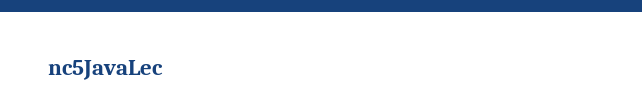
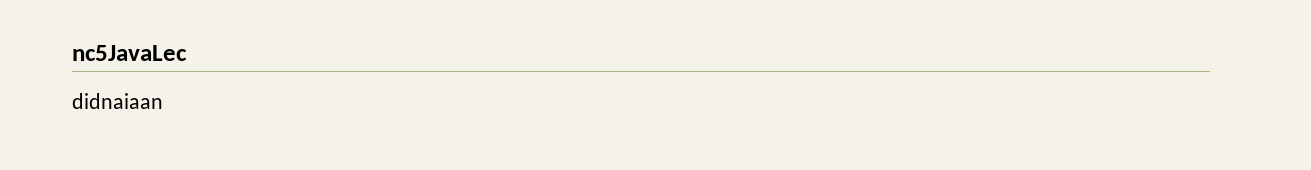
(163, 70) none -> [72,93,163,109] // didnaiaan

